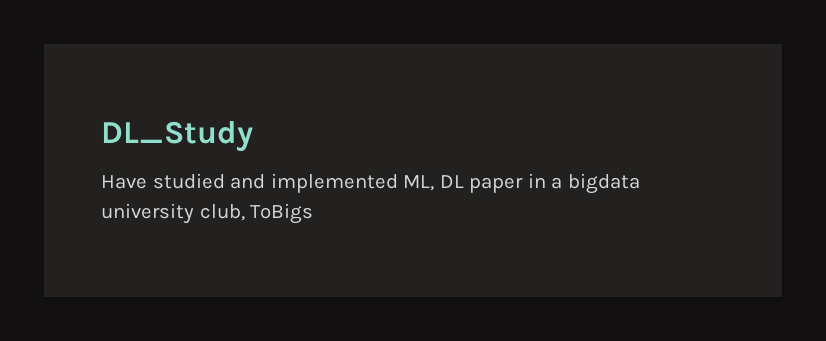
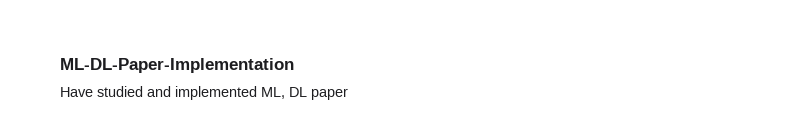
[101,121,253,152] DL_Study -> [60,58,294,73] ML-DL-Paper-Implementation
[527,173,640,194] [101,203,314,224] in a bigdata university club, ToBigs -> (348, 94) none

